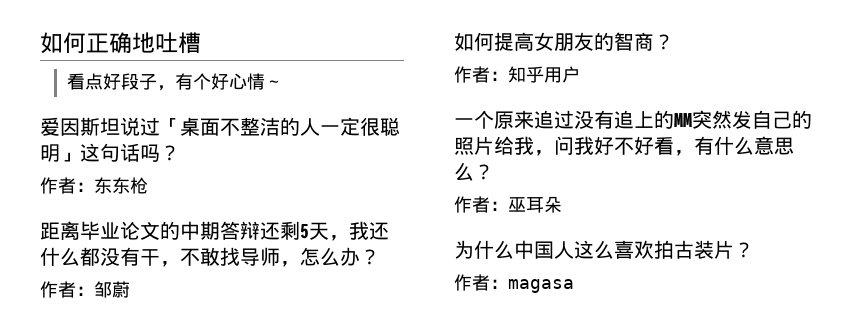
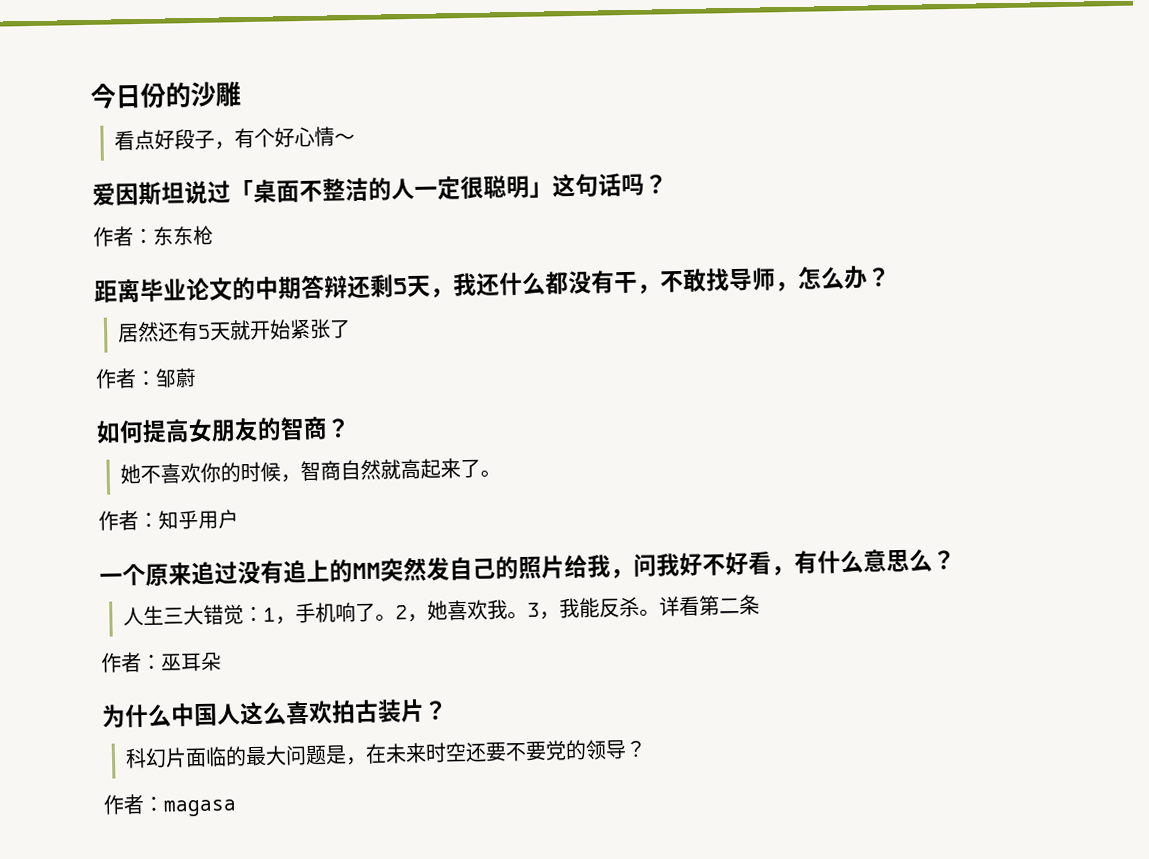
[40,32,201,54] 如何正确地吐槽 -> [90,81,241,109] 今日份的沙雕
(380, 257) none -> [117,318,352,343] // 居然还有5天就开始紧张了
(674, 42) none -> [120,458,502,485] // 她不喜欢你的时候，智商自然就高起来了。
(494, 172) none -> [123,594,761,626] // 人生三大错觉：1，手机响了。2，她喜欢我。3，我能反杀。详看第二条
(754, 250) none -> [125,739,648,769] // 科幻片面临的最大问题是，在未来时空还要不要党的领导？

